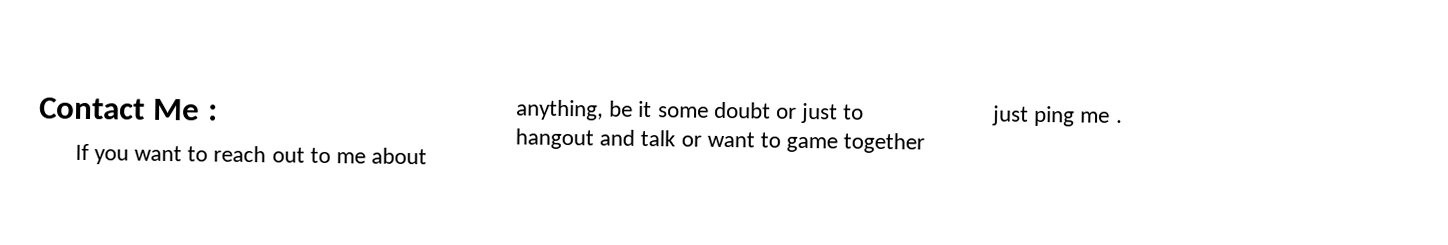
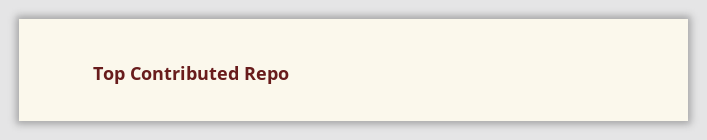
[38,97,218,121] [74,143,428,165] [516,99,865,124] [515,128,926,154] [991,105,1123,127] Contact Me : // If you want to reach out to me about anything, be it some doubt or just to hangout and talk or want to game together just ping me . -> [93,66,289,84] Top Contributed Repo

